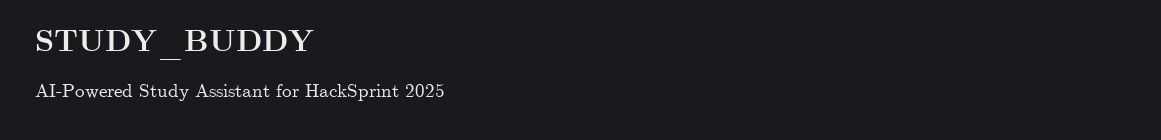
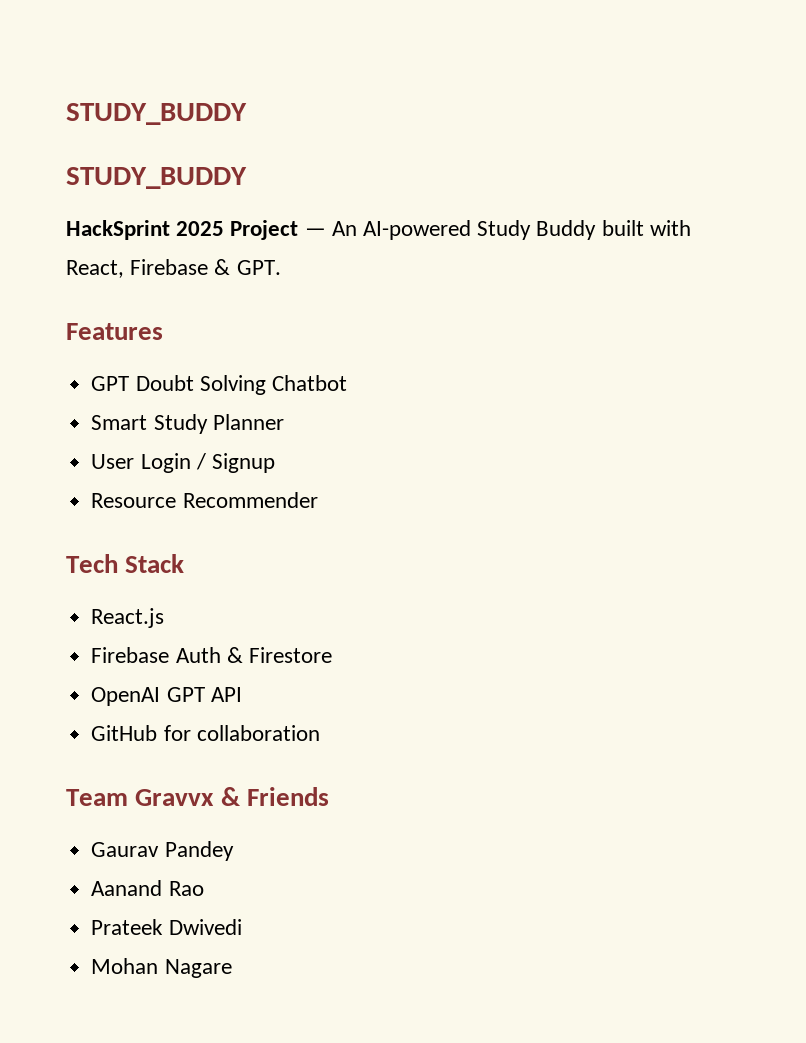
[35,30,314,60] [35,83,445,101] STUDY_BUDDY // AI-Powered Study Assistant for HackSprint 2025 -> [66,103,247,125] [66,167,247,189] [66,220,691,240] [66,259,281,278] [66,323,163,340] [91,375,347,395] [91,414,284,434] [91,453,275,473] [91,492,318,508] [66,554,185,573] [91,608,165,628] [91,647,332,663] [91,687,242,706] [91,725,320,741] [66,787,329,806] [91,841,234,861] [91,880,204,896] [91,919,242,935] [91,958,232,978] STUDY_BUDDY // STUDY_BUDDY // HackSprint 2025 Project — An AI-powered Study Buddy built with React, Firebase & GPT. // Features // GPT Doubt Solving Chatbot // Smart Study Planner // User Login / Signup // Resource Recommender // Tech Stack // React.js // Firebase Auth & Firestore // OpenAI GPT API // GitHub for collaboration // Team Gravvx & Friends // Gaurav Pandey // Aanand Rao // Prateek Dwivedi // Mohan Nagare

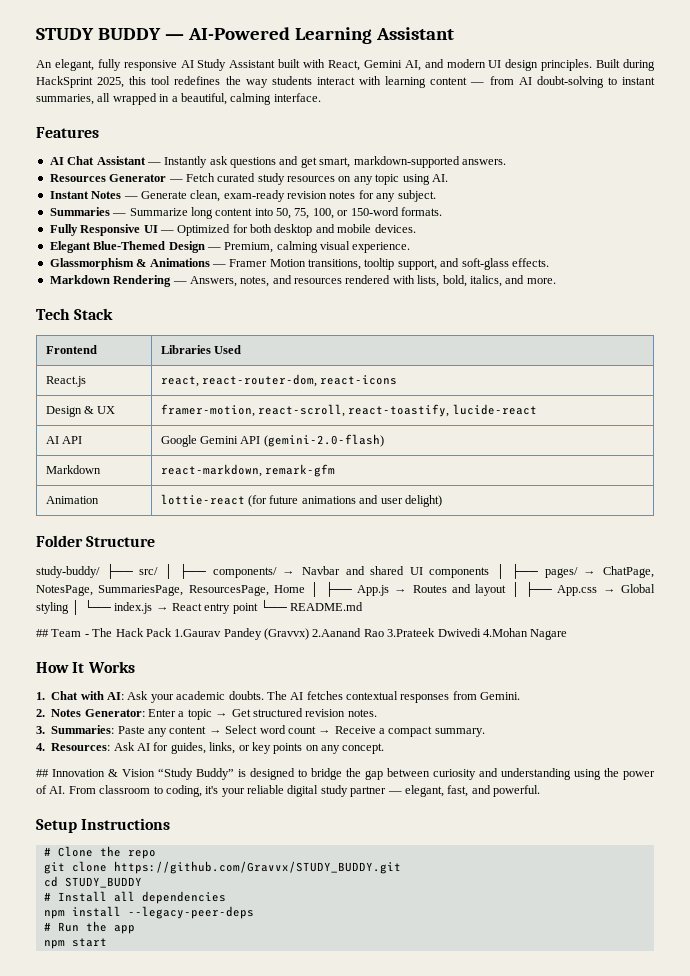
[66,103,247,125] [66,167,247,189] [66,220,691,240] [66,259,281,278] [66,323,163,340] [91,375,347,395] [91,414,284,434] [91,453,275,473] [91,492,318,508] [66,554,185,573] [91,608,165,628] [91,647,332,663] [91,687,242,706] [91,725,320,741] [66,787,329,806] [91,841,234,861] [91,880,204,896] [91,919,242,935] [91,958,232,978] STUDY_BUDDY // STUDY_BUDDY // HackSprint 2025 Project — An AI-powered Study Buddy built with React, Firebase & GPT. // Features // GPT Doubt Solving Chatbot // Smart Study Planner // User Login / Signup // Resource Recommender // Tech Stack // React.js // Firebase Auth & Firestore // OpenAI GPT API // GitHub for collaboration // Team Gravvx & Friends // Gaurav Pandey // Aanand Rao // Prateek Dwivedi // Mohan Nagare -> [36,27,454,44] [36,59,656,71] [36,76,656,88] [36,93,321,105] [36,127,99,138] [49,156,506,168] [49,173,448,185] [49,190,436,202] [49,207,442,219] [49,224,416,236] [49,241,411,253] [49,258,549,270] [49,275,556,287] [36,308,114,320] [45,345,97,354] [160,345,242,354] [45,376,86,387] [160,374,398,387] [45,406,116,417] [160,404,537,417] [45,436,83,444] [160,434,384,447] [45,465,101,474] [160,464,336,477] [45,496,99,504] [160,494,442,507] [36,535,156,547] [36,563,654,579] [36,581,655,597] [36,599,364,615] [36,628,568,640] [36,661,135,673] [36,691,521,703] [36,708,377,720] [36,725,485,737] [36,742,385,754] [36,768,655,780] [36,785,540,797] [36,818,171,833] [43,846,156,859] [43,861,401,874] [43,876,142,888] [43,891,226,904] [43,906,254,919] [43,921,135,934] [43,938,107,949] STUDY BUDDY — AI-Powered Learning Assistant // An elegant, fully responsive AI Study Assistant built with React, Gemini AI, and modern UI design principles. Built during HackSprint 2025, this tool redefines the way students interact with learning content — from AI doubt-solving to instant summaries, all wrapped in a beautiful, calming interface. // Features // AI Chat Assistant — Instantly ask questions and get smart, markdown-supported answers. // Resources Generator — Fetch curated study resources on any topic using AI. // Instant Notes — Generate clean, exam-ready revision notes for any subject. // Summaries — Summarize long content into 50, 75, 100, or 150-word formats. // Fully Responsive UI — Optimized for both desktop and mobile devices. // Elegant Blue-Themed Design — Premium, calming visual experience. // Glassmorphism & Animations — Framer Motion transitions, tooltip support, and soft-glass effects. // Markdown Rendering — Answers, notes, and resources rendered with lists, bold, italics, and more. // Tech Stack // Frontend | Libraries Used // React.js | react, react-router-dom, react-icons // Design & UX | framer-motion, react-scroll, react-toastify, lucide-react // AI API | Google Gemini API (gemini-2.0-flash) // Markdown | react-markdown, remark-gfm // Animation | lottie-react (for future animations and user delight) // Folder Structure // study-buddy/ ├── src/ │ ├── components/ → Navbar and shared UI components │ ├── pages/ → ChatPage, NotesPage, SummariesPage, ResourcesPage, Home │ ├── App.js → Routes and layout │ ├── App.css → Global styling │ └── index.js → React entry point └── README.md // ## Team - The Hack Pack 1.Gaurav Pandey (Gravvx) 2.Aanand Rao 3.Prateek Dwivedi 4.Mohan Nagare // How It Works // 1. Chat with AI: Ask your academic doubts. The AI fetches contextual responses from Gemini. // 2. Notes Generator: Enter a topic → Get structured revision notes. // 3. Summaries: Paste any content → Select word count → Receive a compact summary. // 4. Resources: Ask AI for guides, links, or key points on any concept. // ## Innovation & Vision “Study Buddy” is designed to bridge the gap between curiosity and understanding using the power of AI. From classroom to coding, it's your reliable digital study partner — elegant, fast, and powerful. // Setup Instructions // # Clone the repo // git clone https://github.com/Gravvx/STUDY_BUDDY.git // cd STUDY_BUDDY // # Install all dependencies // npm install --legacy-peer-deps // # Run the app // npm start

